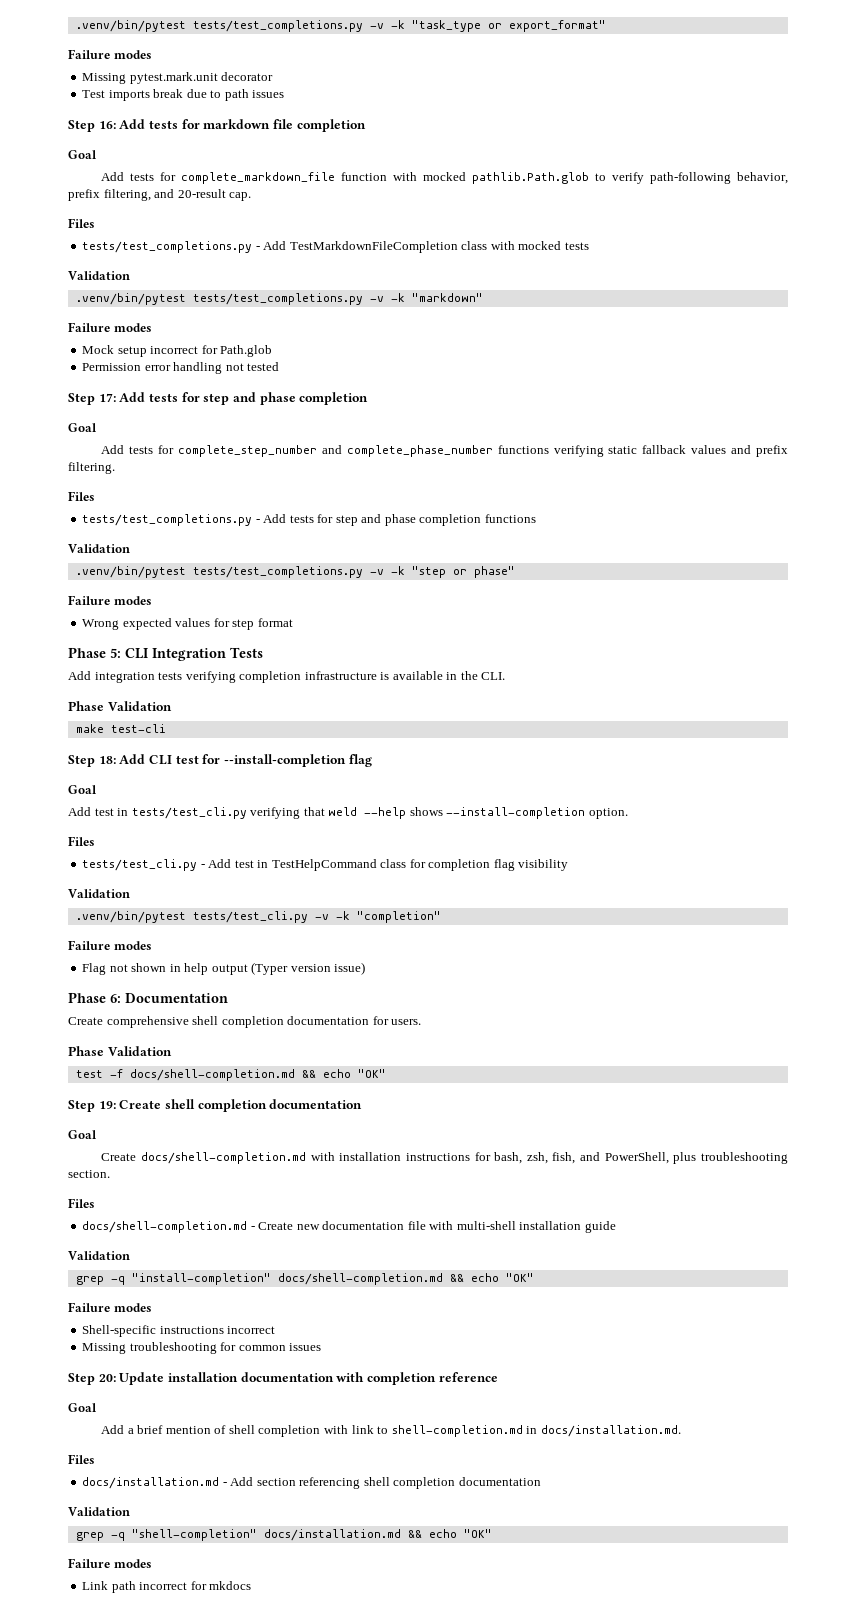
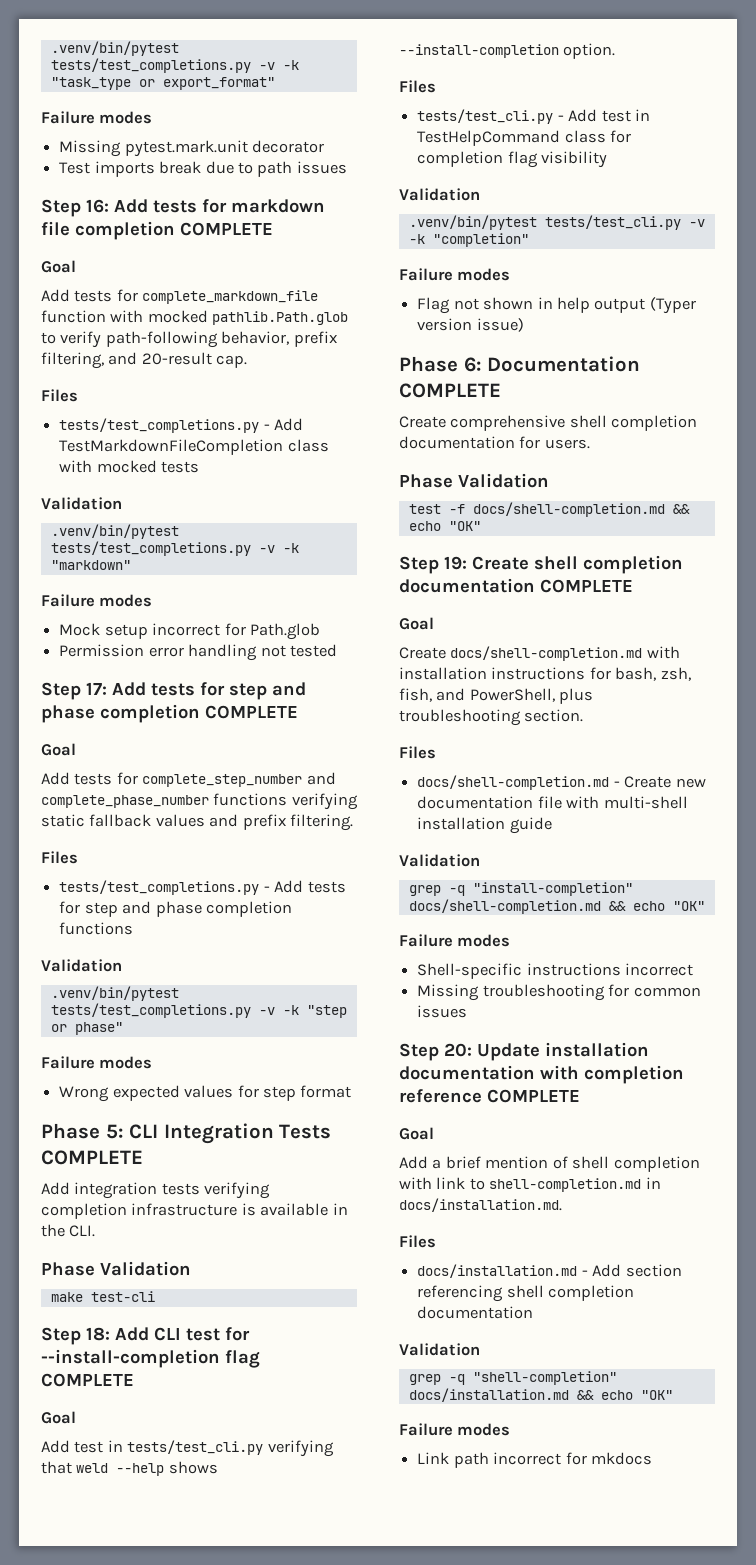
(366, 125) none -> [180,222,273,236] COMPLETE
(369, 398) none -> [205,705,298,719] COMPLETE
(263, 652) none -> [41,1150,143,1165] COMPLETE
(372, 760) none -> [41,1373,134,1387] COMPLETE
(228, 998) none -> [399,383,501,398] COMPLETE
(363, 1104) none -> [540,579,633,593] COMPLETE
(498, 1377) none -> [487,1089,580,1103] COMPLETE

